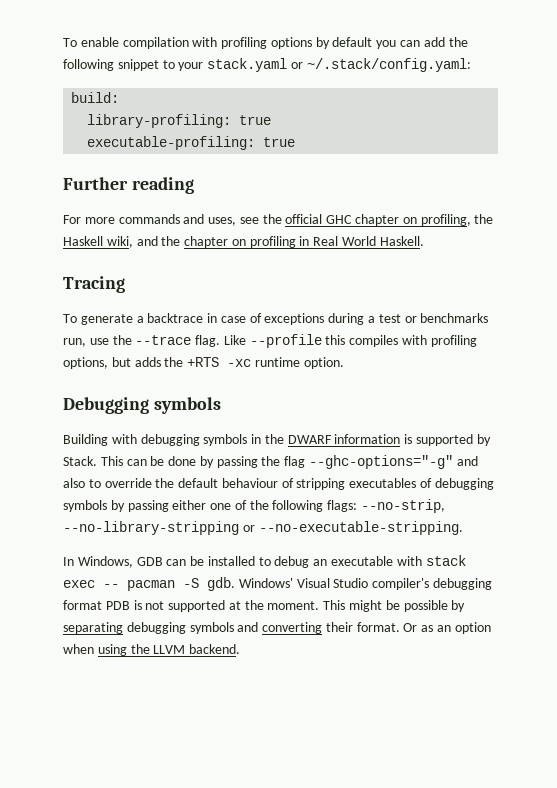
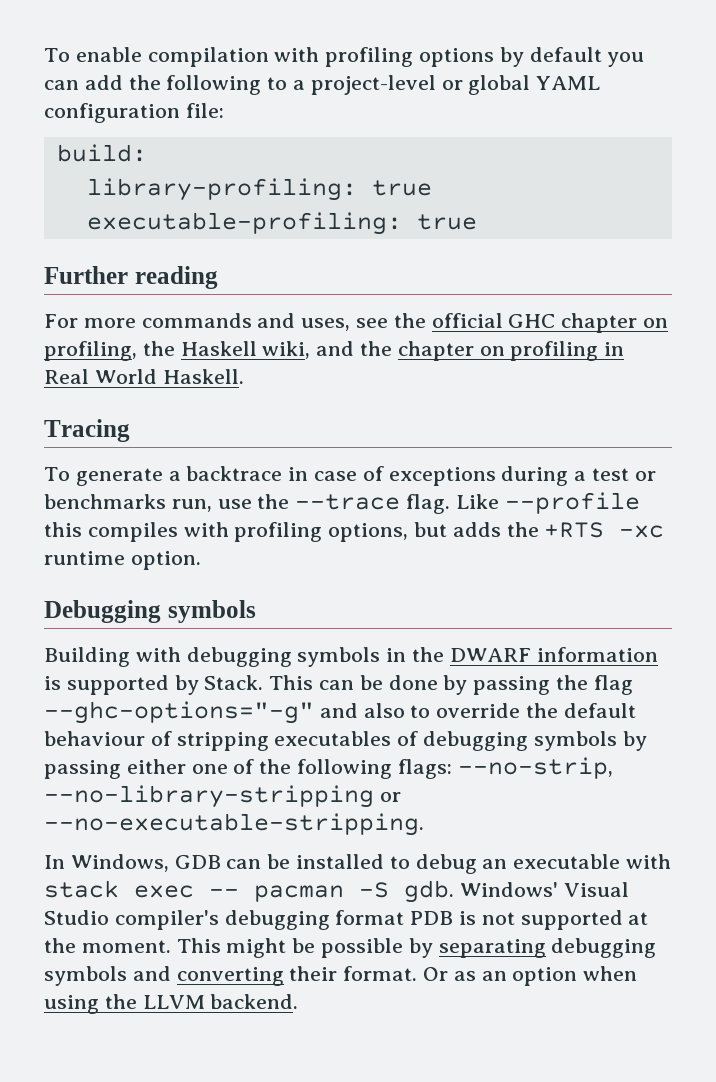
[117,58,471,72] snippet to your stack.yaml or ~/.stack/config.yaml: -> [267,75,601,95] [44,103,224,123] to a project-level or global YAML configuration file:

